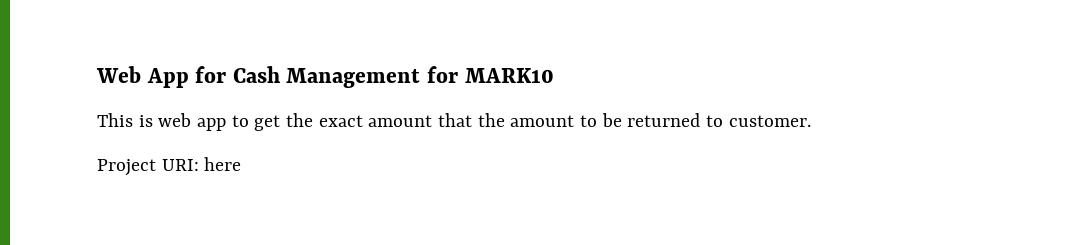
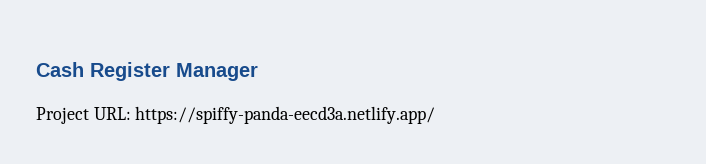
[96,66,554,88] [97,113,811,131] Web App for Cash Management for MARK10 // This is web app to get the exact amount that the amount to be returned to customer. -> [36,62,258,81] Cash Register Manager
[161,157,242,171] URI: here -> [93,106,436,124] URL: https://spiffy-panda-eecd3a.netlify.app/

